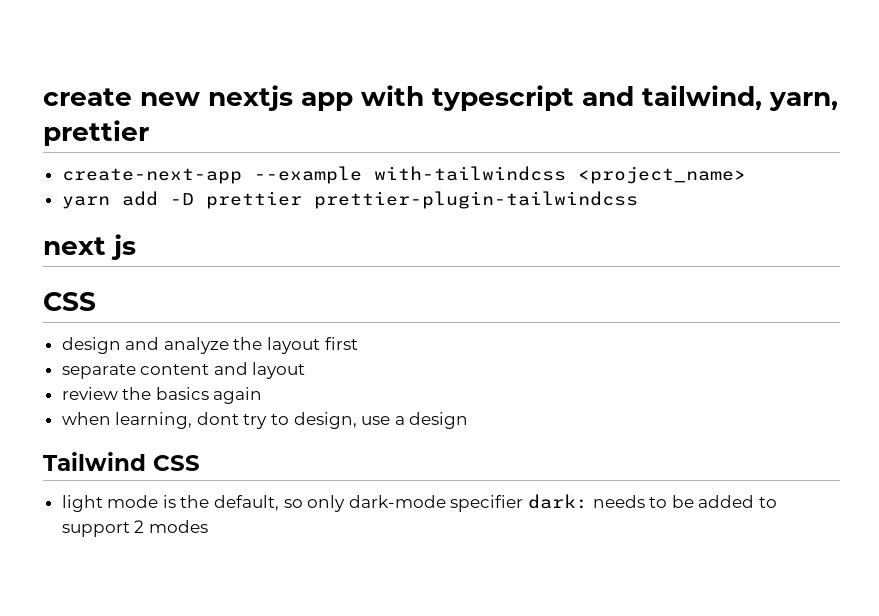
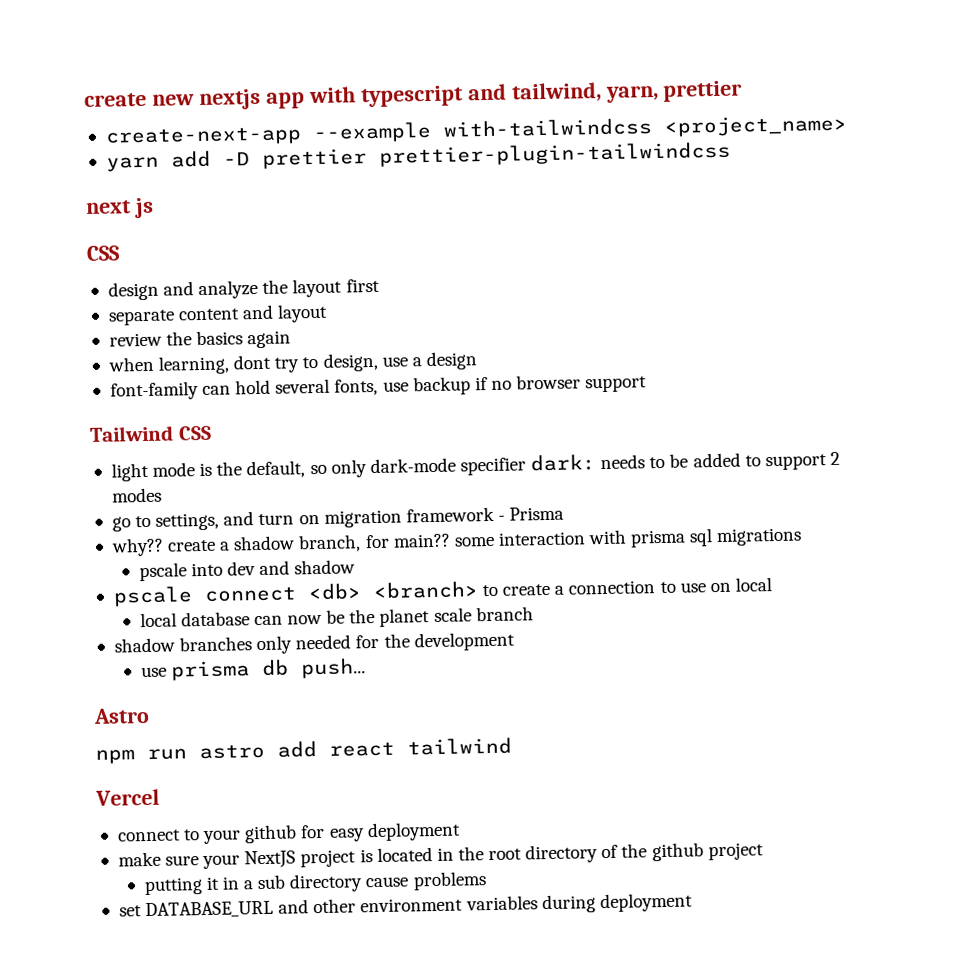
(469, 420) none -> [109,374,648,401] // font-family can hold several fonts, use backup if no browser support
(208, 526) none -> [111,506,565,532] [110,527,803,557] [138,559,356,582] [112,577,772,607] [139,606,534,628] [113,631,515,655] [140,658,366,681] [93,707,150,724] [95,737,512,764] [95,788,160,806] [116,821,461,845] [117,842,764,870] [143,871,487,896] [118,892,693,919] // go to settings, and turn on migration framework - Prisma // why?? create a shadow branch, for main?? some interaction with prisma sql migrations // pscale into dev and shadow // pscale connect <db> <branch> to create a connection to use on local // local database can now be the planet scale branch // shadow branches only needed for the development // use prisma db push... // Astro // npm run astro add react tailwind // Vercel // connect to your github for easy deployment // make sure your NextJS project is located in the root directory of the github project // putting it in a sub directory cause problems // set DATABASE_URL and other environment variables during deployment

